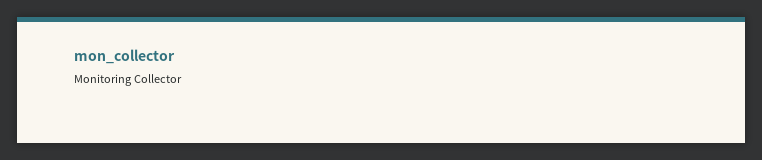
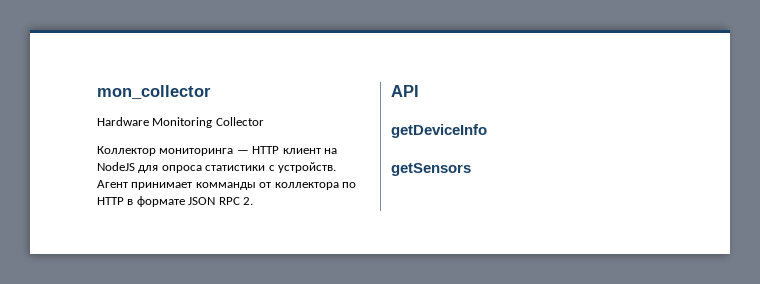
(175, 56) none -> [97,117,149,126] Hardware
(182, 78) none -> [97,146,337,156] [97,162,336,173] [97,180,356,190] [97,196,253,207] [391,85,419,97] [391,124,487,138] [391,163,471,176] // Коллектор мониторинга — HTTP клиент на NodeJS для опроса статистики с устройств. Агент принимает комманды от коллектора по HTTP в формате JSON RPC 2. // API // getDeviceInfo // getSensors

